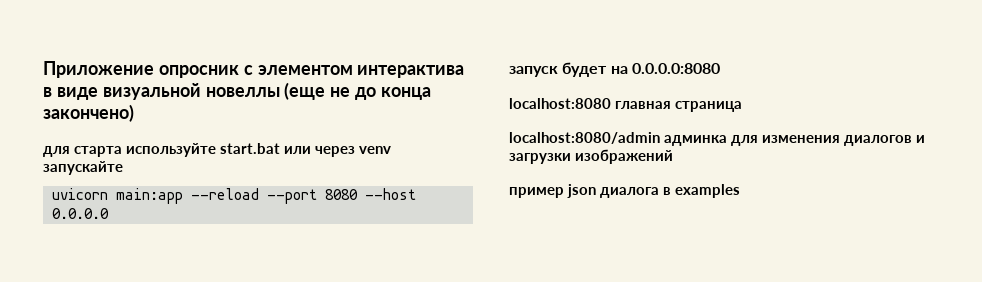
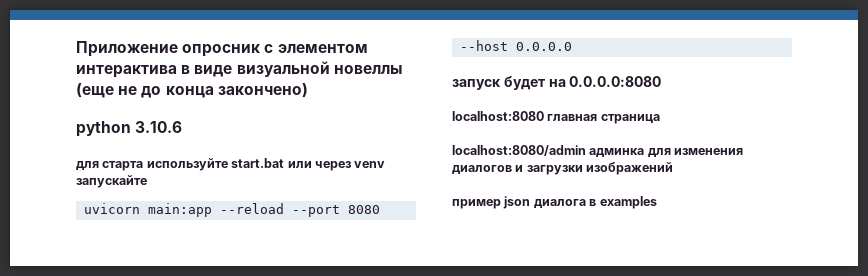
(134, 113) none -> [76,121,183,137] // python 3.10.6

